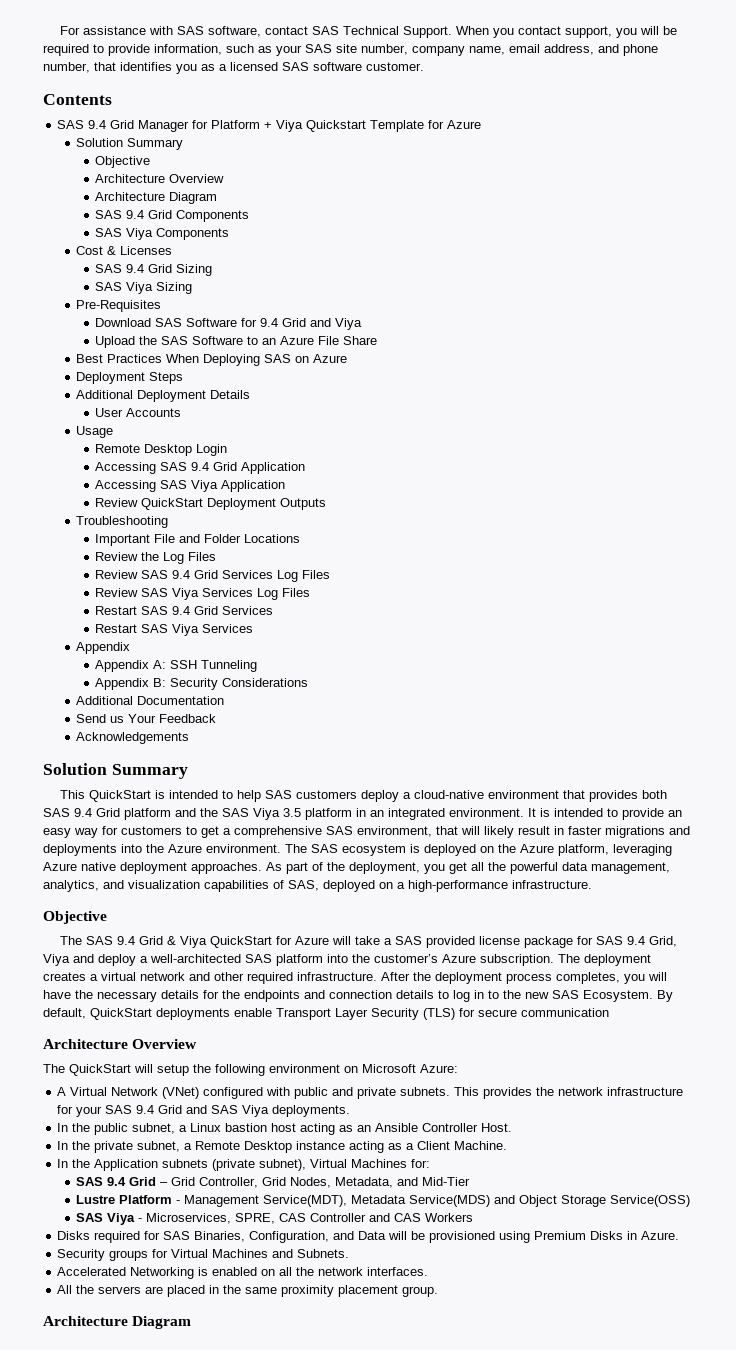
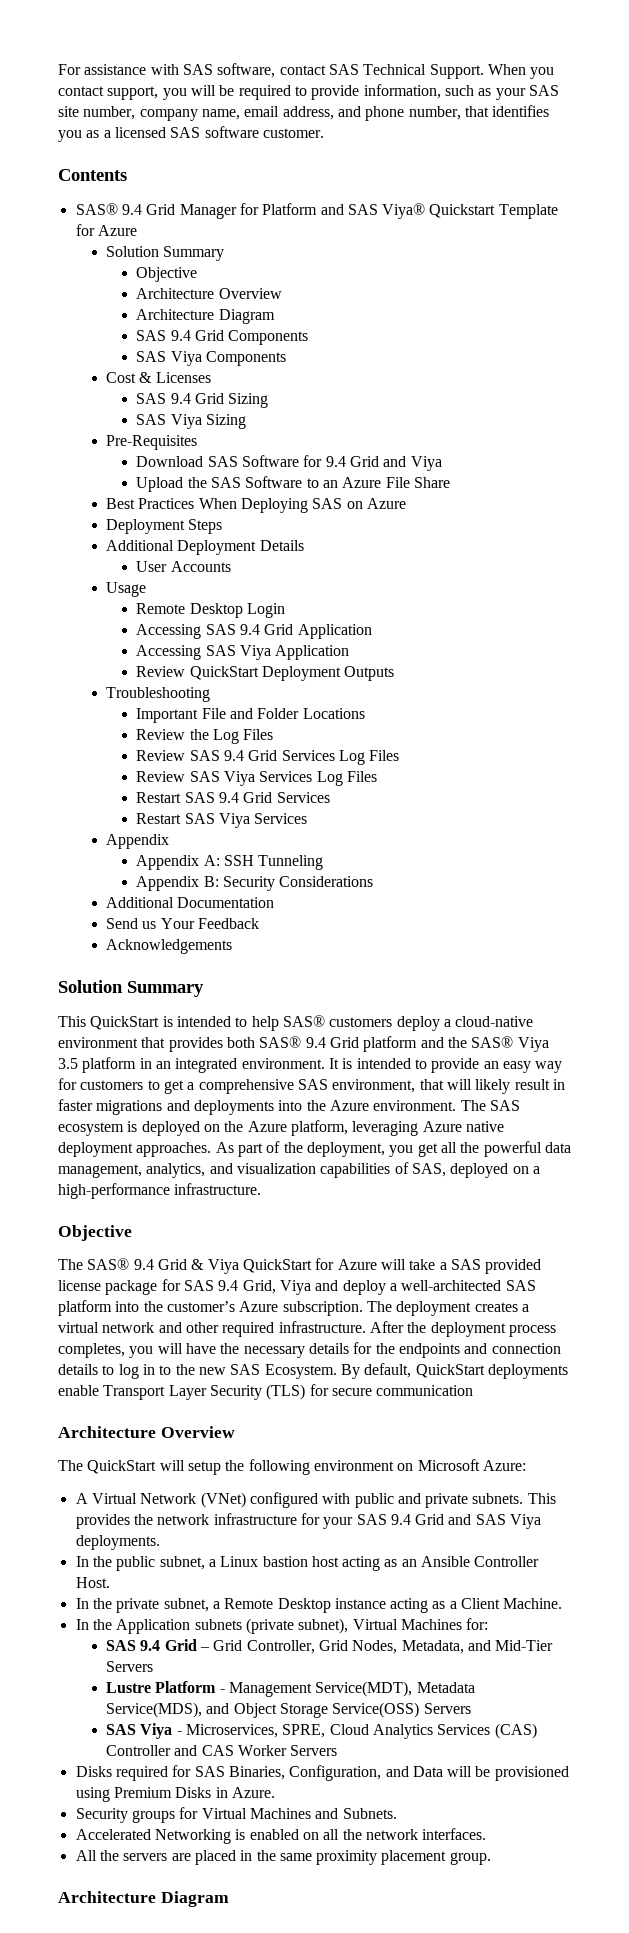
[57,120,85,129] SAS -> [75,203,118,215] SAS®
[264,120,304,132] + Viya -> [320,203,426,219] and SAS Viya®
[265,790,293,799] SAS -> [282,1015,325,1027] SAS®
[43,808,70,817] SAS -> [259,1036,302,1048] SAS®
[222,808,249,817] SAS -> [471,1036,514,1048] SAS®
[86,936,114,945] SAS -> [87,1258,130,1270] SAS®
(471, 1181) none -> [106,1661,154,1672] Servers
[409,1195,491,1207] Service(MDS) -> [106,1702,203,1718] Service(MDS),
(691, 1201) none -> [423,1703,471,1714] Servers
[279,1213,307,1222] CAS -> [329,1723,537,1739] Cloud Analytics Services (CAS)
[425,1213,474,1222] Workers -> [237,1745,338,1756] Worker Servers

